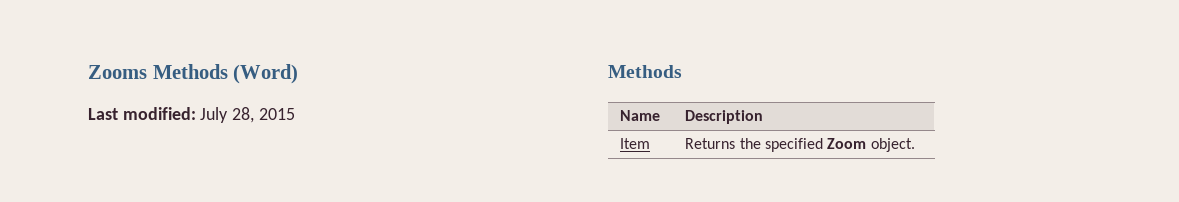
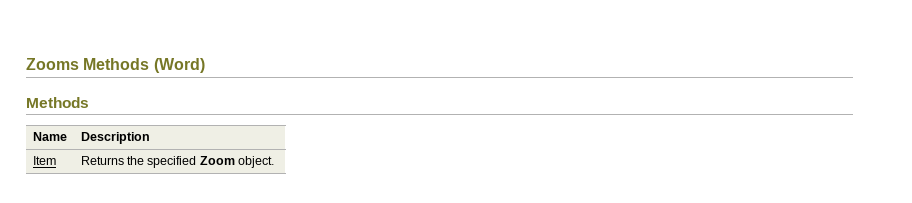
[88,107,295,123] // Last modified: July 28, 2015 -> (205, 65) none

